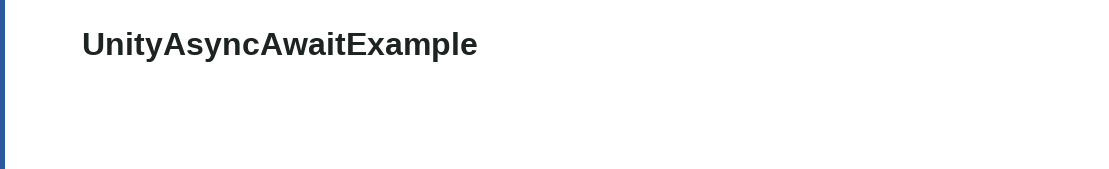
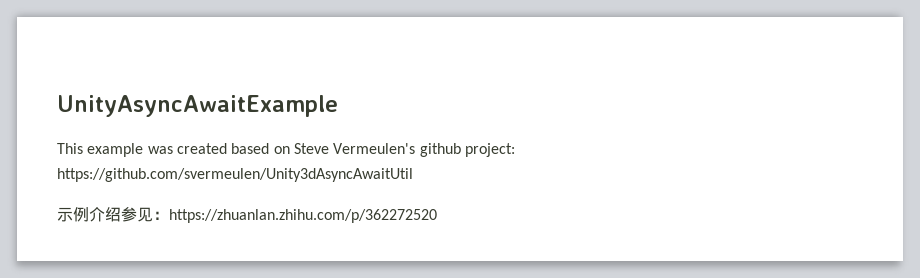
(478, 47) none -> [57,143,515,157] [57,168,413,182] [57,207,437,223] // This example was created based on Steve Vermeulen's github project: https://github.com/svermeulen/Unity3dAsyncAwaitUtil // 示例介绍参见：https://zhuanlan.zhihu.com/p/362272520

